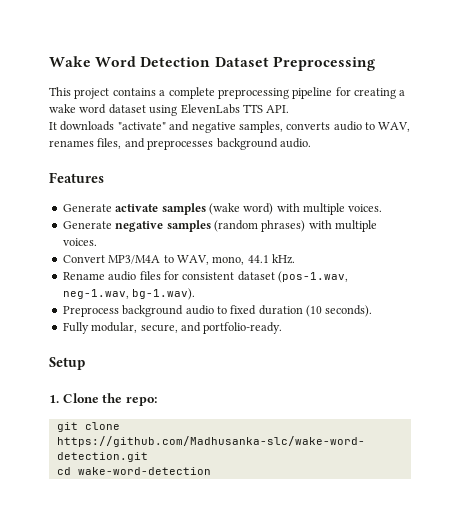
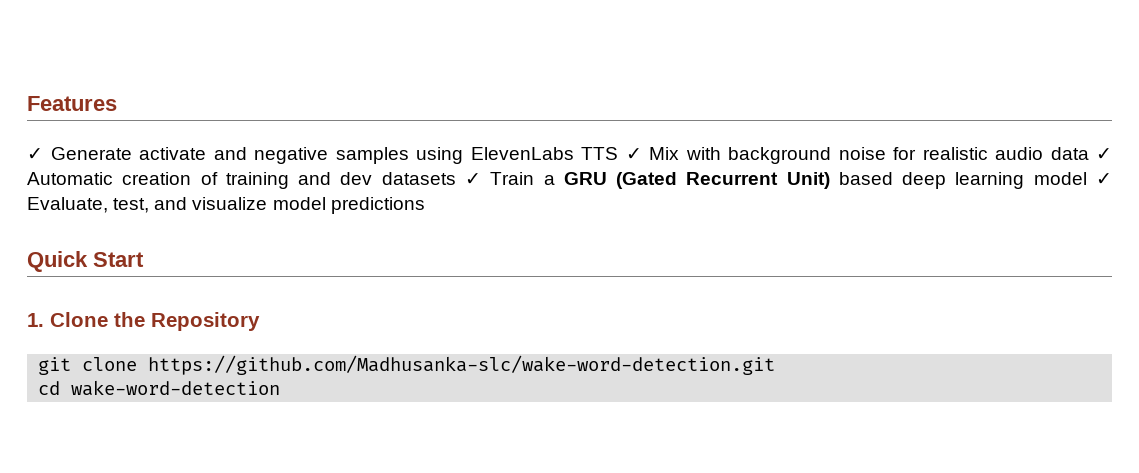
[49,56,375,71] [49,87,406,99] [49,104,290,116] [49,121,411,133] [49,138,311,150] [49,172,104,183] [62,203,383,215] [62,220,377,232] [62,238,97,246] [62,254,295,265] [62,271,348,283] [62,288,196,300] [62,305,373,317] [62,322,283,334] [49,357,85,370] Wake Word Detection Dataset Preprocessing // This project contains a complete preprocessing pipeline for creating a wake word dataset using ElevenLabs TTS API. // It downloads "activate" and negative samples, converts audio to WAV, renames files, and preprocesses background audio. // Features // Generate activate samples (wake word) with multiple voices. // Generate negative samples (random phrases) with multiple voices. // Convert MP3/M4A to WAV, mono, 44.1 kHz. // Rename audio files for consistent dataset (pos-1.wav, neg-1.wav, bg-1.wav). // Preprocess background audio to fixed duration (10 seconds). // Fully modular, secure, and portfolio-ready. // Setup -> [27,96,117,111] [27,147,1112,164] [27,172,1113,189] [27,197,425,214] [27,251,144,272] Features // ✓ Generate activate and negative samples using ElevenLabs TTS ✓ Mix with background noise for realistic audio data ✓ Automatic creation of training and dev datasets ✓ Train a GRU (Gated Recurrent Unit) based deep learning model ✓ Evaluate, test, and visualize model predictions // Quick Start
[125,397,157,406] repo: -> [151,312,260,331] Repository

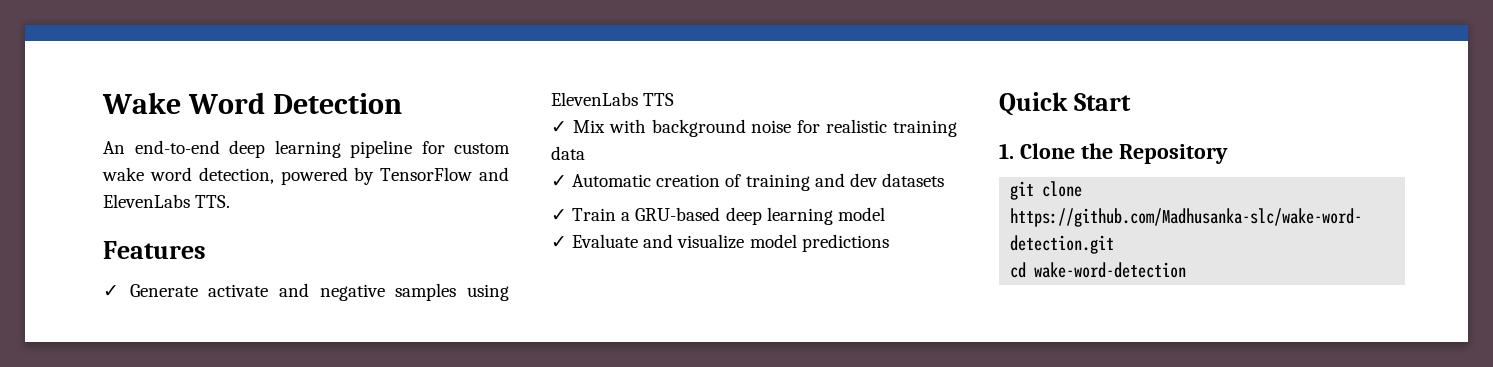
(27, 103) none -> [102,92,402,114] [103,140,510,158] [102,167,509,185] [103,194,231,208] Wake Word Detection // An end-to-end deep learning pipeline for custom wake word detection, powered by TensorFlow and ElevenLabs TTS. //
(618, 153) none -> (675, 99) //
[995,147,1043,160] audio -> [893,120,958,137] training
(1089, 153) none -> (585, 153) //
(456, 178) none -> (944, 180) //
[563,172,893,189] GRU (Gated Recurrent Unit) based -> [635,207,721,221] GRU-based
[1096,173,1113,185] [27,197,150,213] ✓ Evaluate, test, -> [551,234,639,248] // ✓ Evaluate

